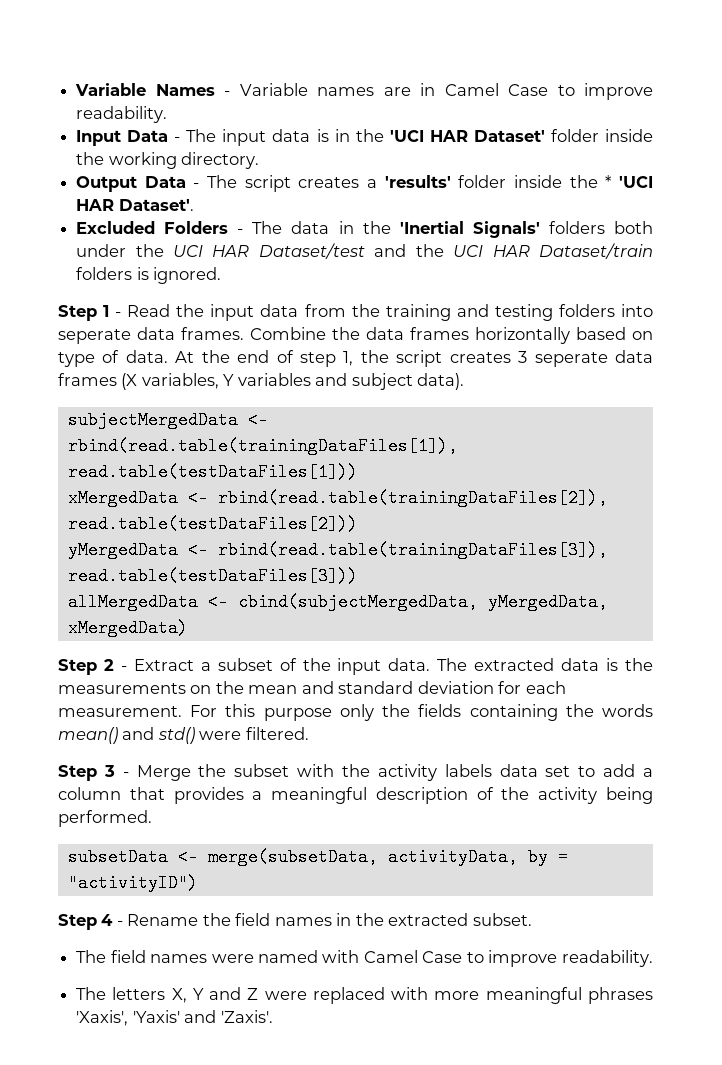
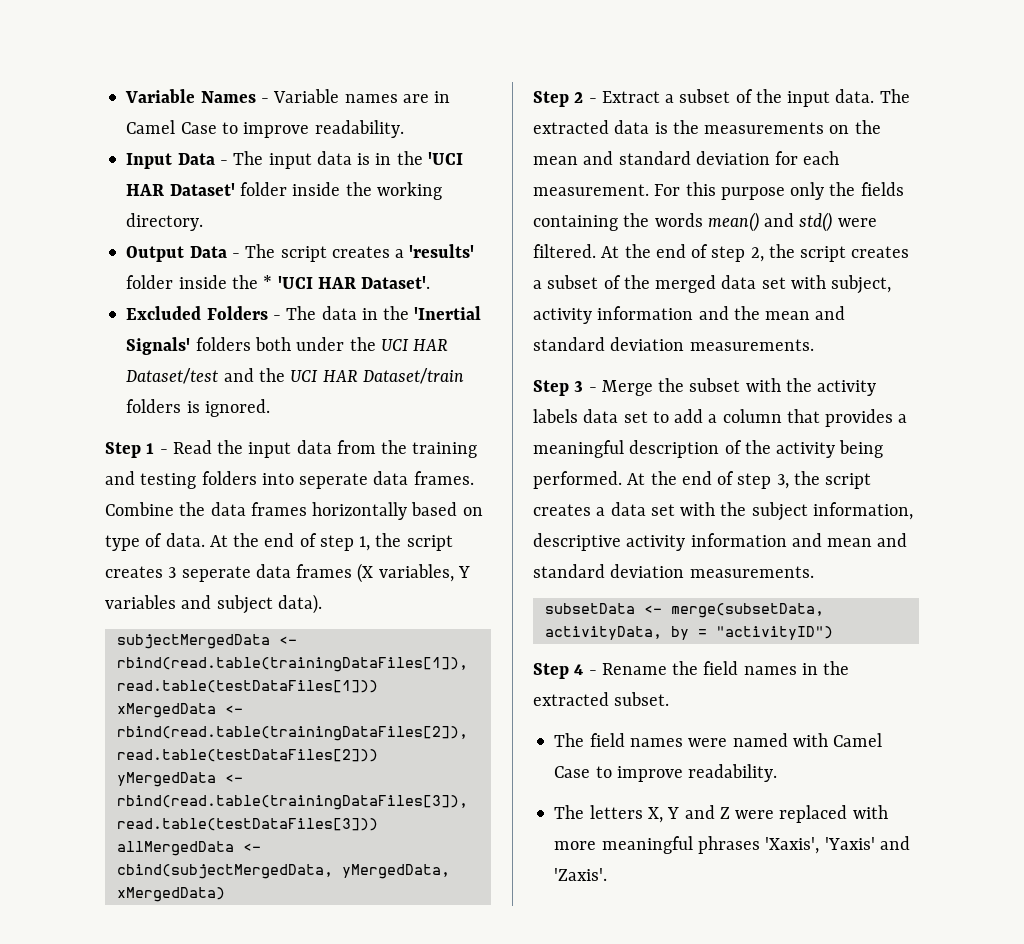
(309, 733) none -> [601,244,910,262] [533,275,892,294] [533,306,846,324] [533,337,814,351] At the end of step 2, the script creates a subset of the merged data set with subject, activity information and the mean and standard deviation measurements.
(152, 818) none -> [627,471,872,489] [533,502,913,521] [533,533,908,551] [533,564,814,578] At the end of step 3, the script creates a data set with the subject information, descriptive activity information and mean and standard deviation measurements.

